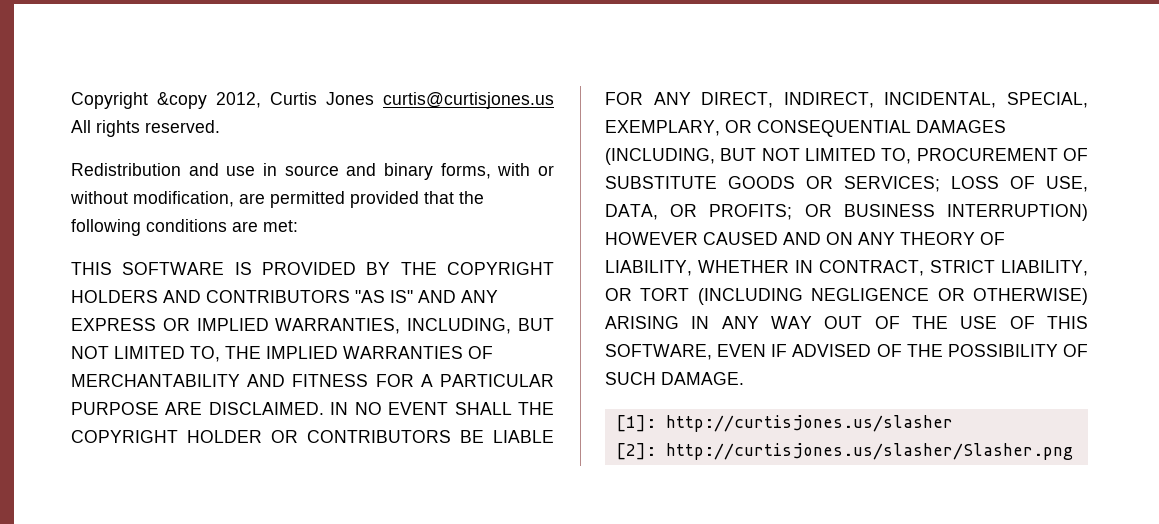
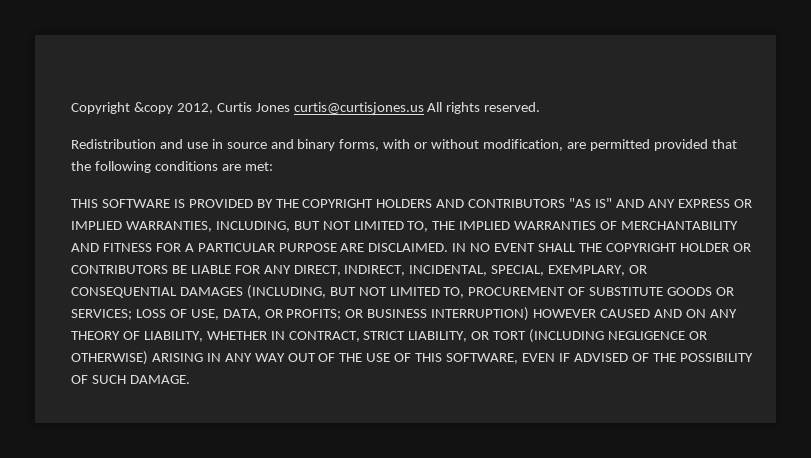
[615,415,953,432] [615,443,1073,460] // [1]: http://curtisjones.us/slasher // [2]: http://curtisjones.us/slasher/Slasher.png -> (190, 379) none

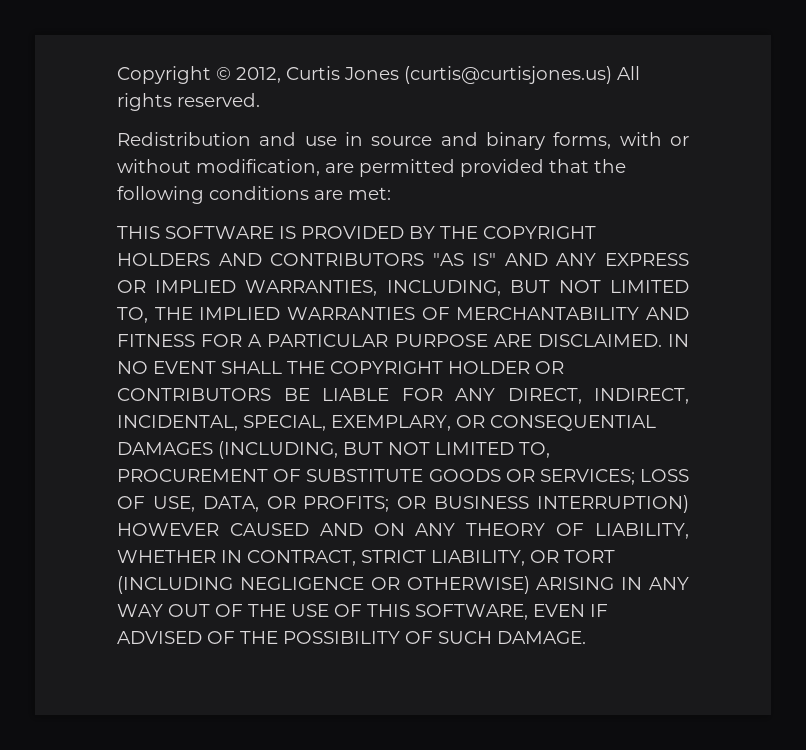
[133,102,173,114] &copy -> [216,67,231,80] ©
[293,102,424,114] curtis@curtisjones.us -> [404,66,612,84] (curtis@curtisjones.us)

